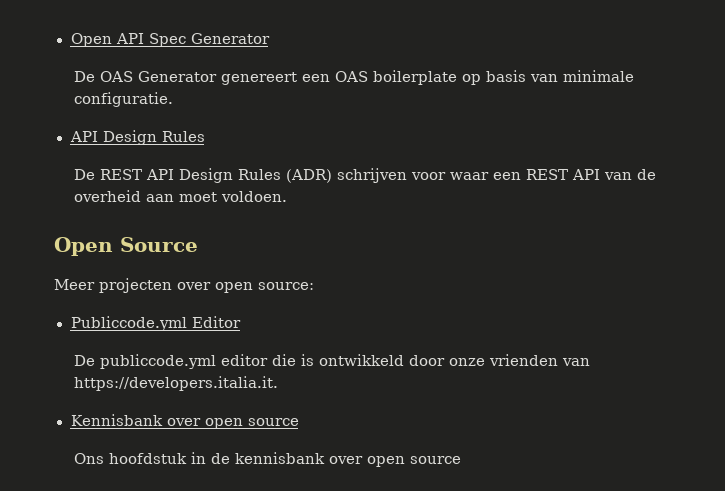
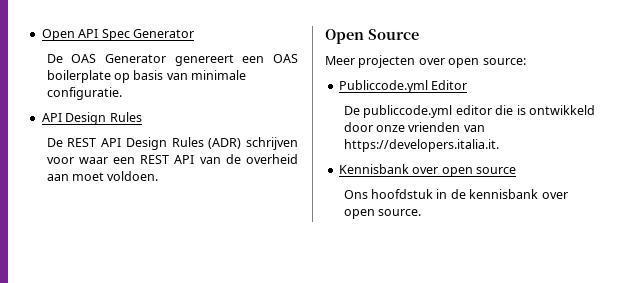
[409,456,461,464] source -> [378,209,422,216] source.

